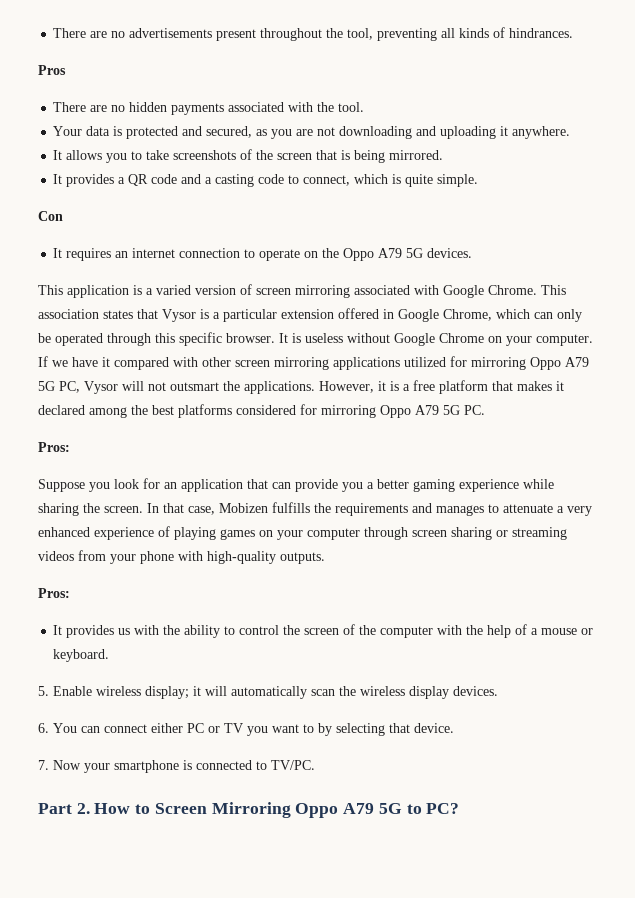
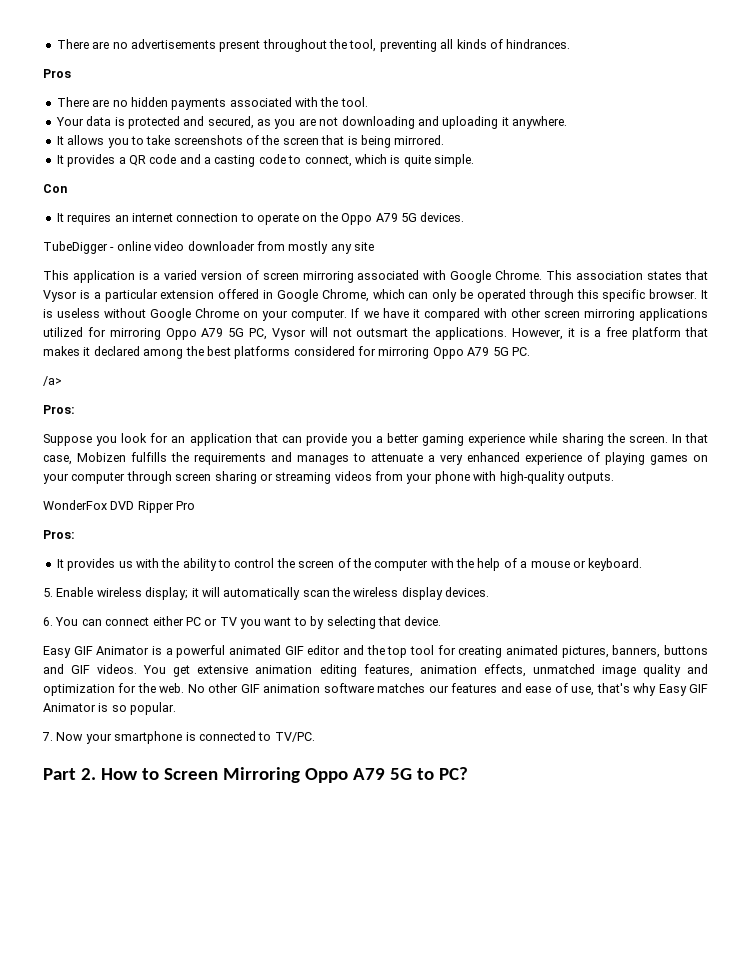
(473, 253) none -> [43,241,374,254] // TubeDigger - online video downloader from mostly any site
(485, 410) none -> [43,376,62,386] // /a>
(325, 558) none -> [43,500,196,513] // WonderFox DVD Ripper Pro
(454, 728) none -> [43,645,708,658] [43,664,708,677] [43,683,709,696] [43,702,177,715] // Easy GIF Animator is a powerful animated GIF editor and the top tool for creating animated pictures, banners, buttons and GIF videos. You get extensive animation editing features, animation effects, unmatched image quality and optimization for the web. No other GIF animation software matches our features and ease of use, that's why Easy GIF Animator is so popular.

